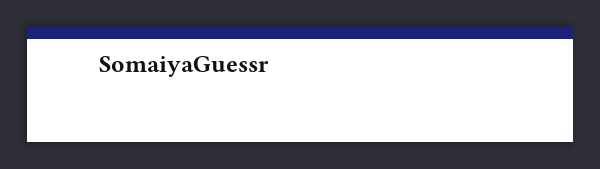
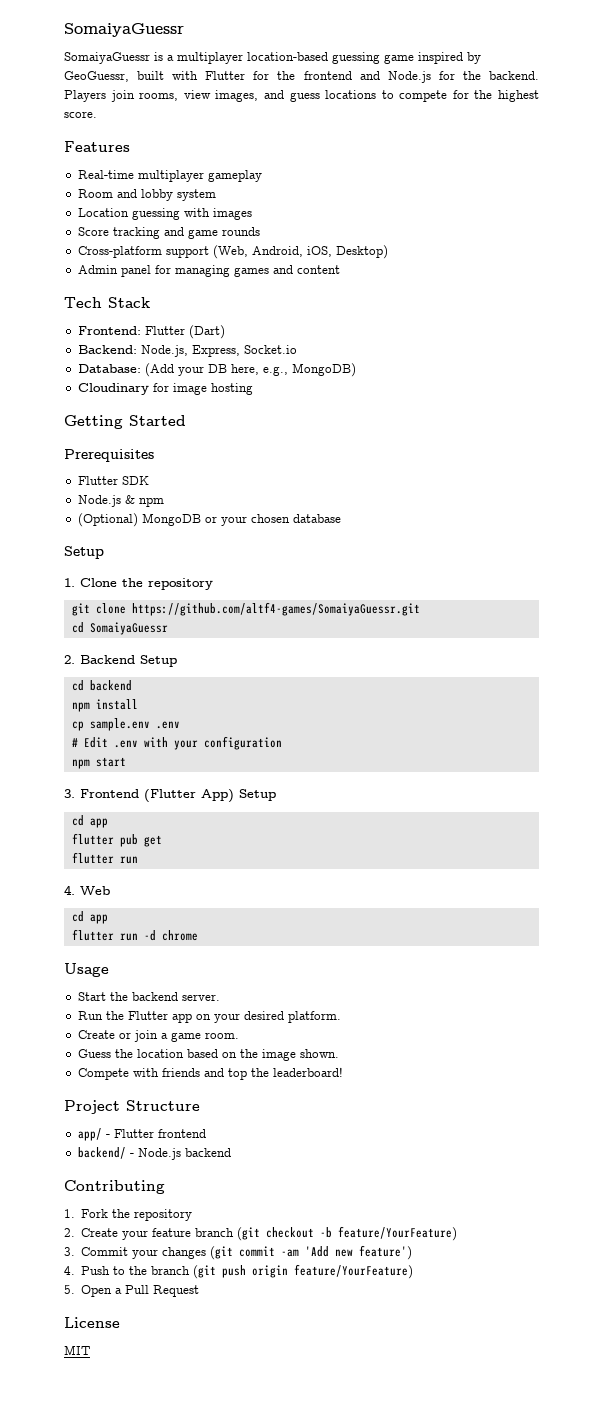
[99,56,269,77] SomaiyaGuessr -> [64,23,184,37] [64,52,481,64] [64,71,539,83] [64,90,539,102] [64,111,97,118] [64,141,130,152] [77,170,262,182] [77,189,216,201] [77,208,252,220] [77,227,260,239] [77,245,388,259] [77,265,340,277] [64,297,150,308] [77,325,225,339] [77,345,297,357] [77,363,356,377] [77,383,253,395] [64,415,186,429] [64,449,154,462] [77,476,149,485] [77,495,164,507] [77,513,341,527] [64,546,104,559] [64,578,213,590] [71,602,420,616] [71,622,168,635] [64,655,177,667] [71,680,132,691] [71,699,138,712] [71,718,180,731] [71,736,282,750] [71,757,126,769] [64,789,276,803] [71,815,108,828] [71,833,162,847] [71,852,138,864] [64,885,110,895] [71,911,108,924] [71,929,198,941] [64,963,109,977] [77,992,220,1001] [77,1011,341,1023] [77,1030,239,1042] [77,1049,339,1061] [77,1067,343,1080] [64,1100,200,1114] [77,1128,206,1141] [77,1147,231,1160] [64,1180,165,1194] [64,1209,193,1221] [64,1226,458,1241] [64,1245,413,1260] [64,1264,414,1279] [64,1285,200,1297] [64,1317,120,1328] [64,1345,90,1355] SomaiyaGuessr // SomaiyaGuessr is a multiplayer location-based guessing game inspired by GeoGuessr, built with Flutter for the frontend and Node.js for the backend. Players join rooms, view images, and guess locations to compete for the highest score. // Features // Real-time multiplayer gameplay // Room and lobby system // Location guessing with images // Score tracking and game rounds // Cross-platform support (Web, Android, iOS, Desktop) // Admin panel for managing games and content // Tech Stack // Frontend: Flutter (Dart) // Backend: Node.js, Express, Socket.io // Database: (Add your DB here, e.g., MongoDB) // Cloudinary for image hosting // Getting Started // Prerequisites // Flutter SDK // Node.js & npm // (Optional) MongoDB or your chosen database // Setup // 1. Clone the repository // git clone https://github.com/altf4-games/SomaiyaGuessr.git // cd SomaiyaGuessr // 2. Backend Setup // cd backend // npm install // cp sample.env .env // # Edit .env with your configuration // npm start // 3. Frontend (Flutter App) Setup // cd app // flutter pub get // flutter run // 4. Web // cd app // flutter run -d chrome // Usage // Start the backend server. // Run the Flutter app on your desired platform. // Create or join a game room. // Guess the location based on the image shown. // Compete with friends and top the leaderboard! // Project Structure // app/ - Flutter frontend // backend/ - Node.js backend // Contributing // 1. Fork the repository // 2. Create your feature branch (git checkout -b feature/YourFeature) // 3. Commit your changes (git commit -am 'Add new feature') // 4. Push to the branch (git push origin feature/YourFeature) // 5. Open a Pull Request // License // MIT

